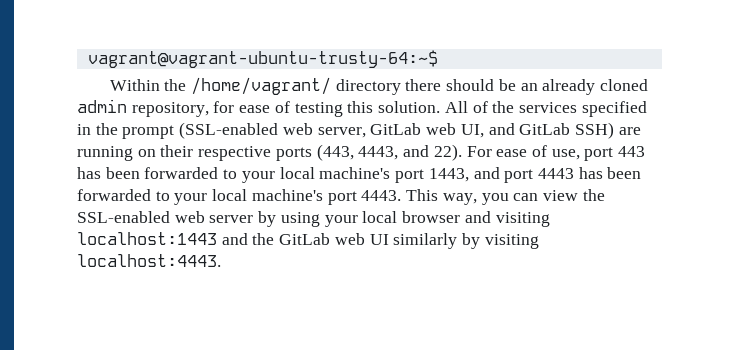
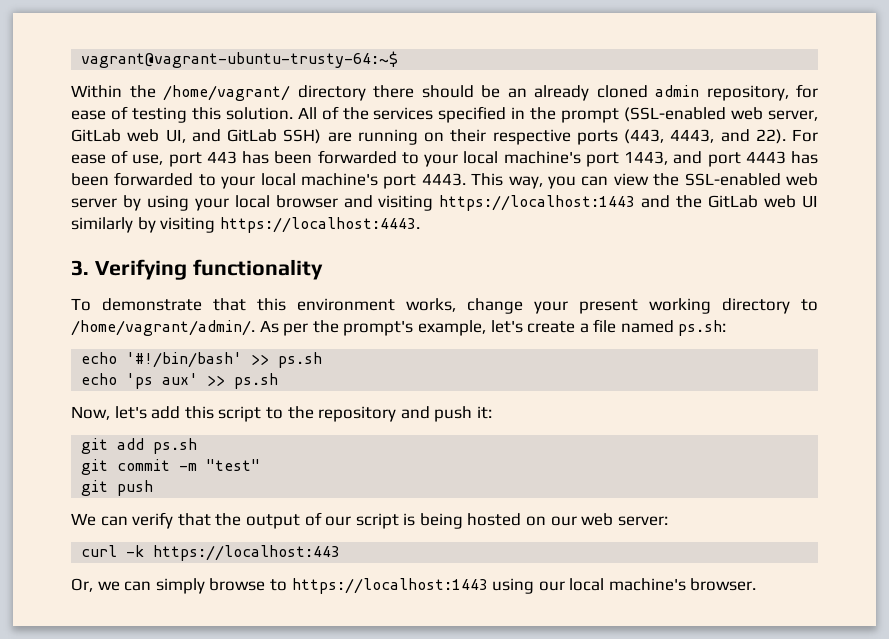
[77,232,217,245] localhost:1443 -> [439,195,636,211] https://localhost:1443
[77,254,221,267] localhost:4443. -> [219,217,420,233] [71,259,323,280] [71,298,818,314] [71,319,727,336] [81,352,323,368] [81,373,279,389] [71,406,492,422] [81,438,198,454] [81,459,261,475] [81,480,154,496] [71,512,668,529] [81,545,341,561] [71,578,757,594] https://localhost:4443. // 3. Verifying functionality // To demonstrate that this environment works, change your present working directory to /home/vagrant/admin/. As per the prompt's example, let's create a file named ps.sh: // echo '#!/bin/bash' >> ps.sh // echo 'ps aux' >> ps.sh // Now, let's add this script to the repository and push it: // git add ps.sh // git commit -m "test" // git push // We can verify that the output of our script is being hosted on our web server: // curl -k https://localhost:443 // Or, we can simply browse to https://localhost:1443 using our local machine's browser.

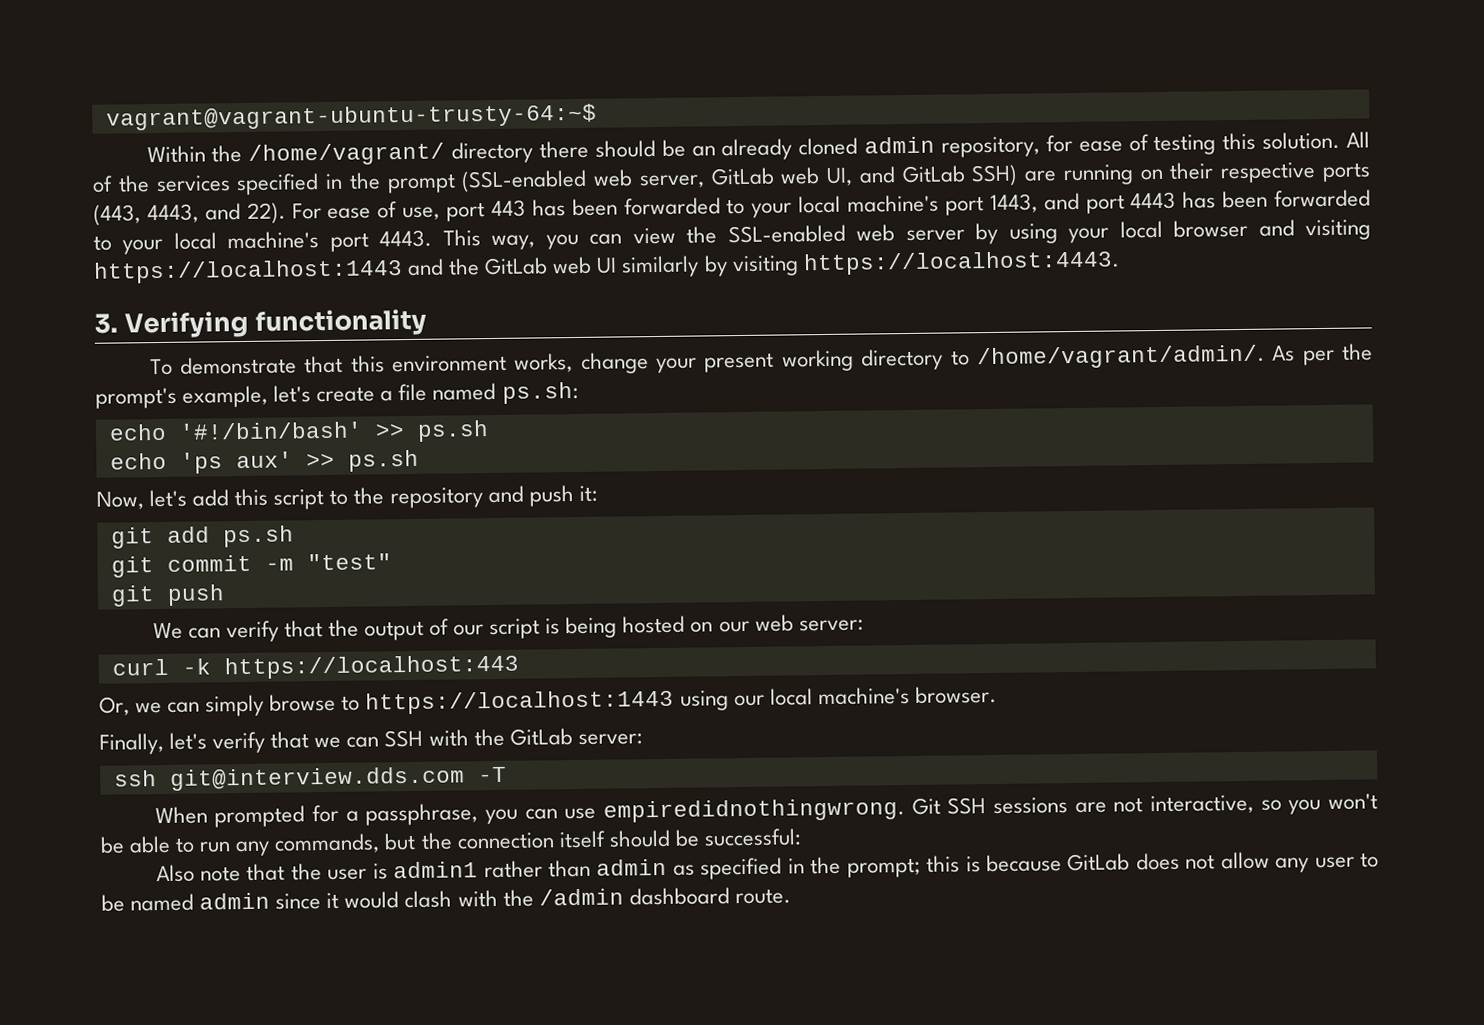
(757, 584) none -> [99,728,643,755] [113,766,507,791] [154,793,1379,828] [100,828,802,857] [155,851,1379,883] [101,887,791,912] // Finally, let's verify that we can SSH with the GitLab server: // ssh git@interview.dds.com -T // When prompted for a passphrase, you can use empiredidnothingwrong. Git SSH sessions are not interactive, so you won't be able to run any commands, but the connection itself should be successful: // Also note that the user is admin1 rather than admin as specified in the prompt; this is because GitLab does not allow any user to be named admin since it would clash with the /admin dashboard route.

